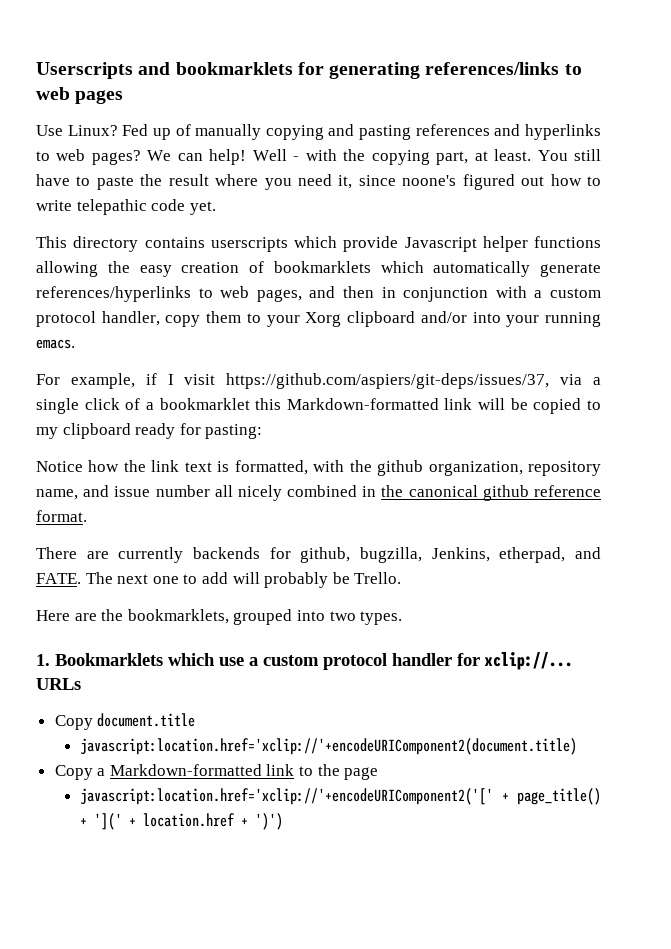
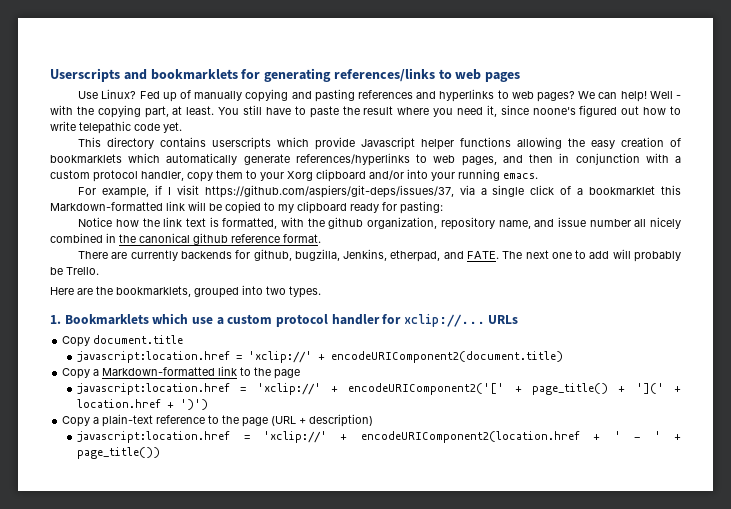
[80,738,578,755] javascript:location.href='xclip://'+encodeURIComponent2(document.title) -> [77,351,564,363] javascript:location.href = 'xclip://' + encodeURIComponent2(document.title)
[80,788,494,805] javascript:location.href='xclip://'+encodeURIComponent2('[' -> [77,383,505,395] javascript:location.href = 'xclip://' + encodeURIComponent2('['
(284, 821) none -> [62,414,374,427] [77,431,681,443] [77,447,161,459] // Copy a plain-text reference to the page (URL + description) // javascript:location.href = 'xclip://' + encodeURIComponent2(location.href + ' - ' + page_title())

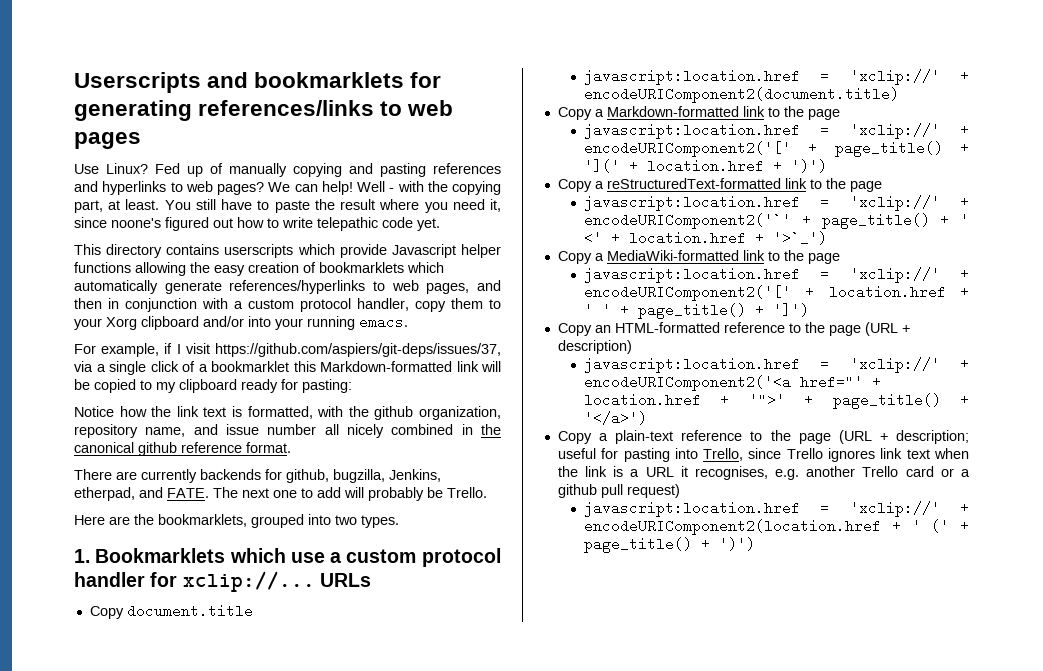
[102,414,154,427] plain-text -> [606,178,882,192] [584,195,969,211] [584,213,969,229] [584,231,828,245] [557,250,840,264] [584,267,969,283] [584,285,969,301] [584,303,810,319] [557,322,720,336] reStructuredText-formatted link to the page // javascript:location.href = 'xclip://' + encodeURIComponent2('`' + page_title() + ' <' + location.href + '>`_') // Copy a MediaWiki-formatted link to the page // javascript:location.href = 'xclip://' + encodeURIComponent2('[' + location.href + ' ' + page_title() + ']') // Copy an HTML-formatted
(374, 420) none -> [584,357,969,373] [584,375,882,391] [584,393,969,409] [584,411,648,425] [557,430,969,444] [557,448,969,462] [557,466,971,480] [557,484,680,498] // javascript:location.href = 'xclip://' + encodeURIComponent2('<a href="' + location.href + '">' + page_title() + '</a>') // Copy a plain-text reference to the page (URL + description; useful for pasting into Trello, since Trello ignores link text when the link is a URL it recognises, e.g. another Trello card or a github pull request)
[634,431,681,440] [77,447,161,459] - ' + page_title()) -> [931,519,969,533] [584,537,756,553] (' + page_title() + ')')

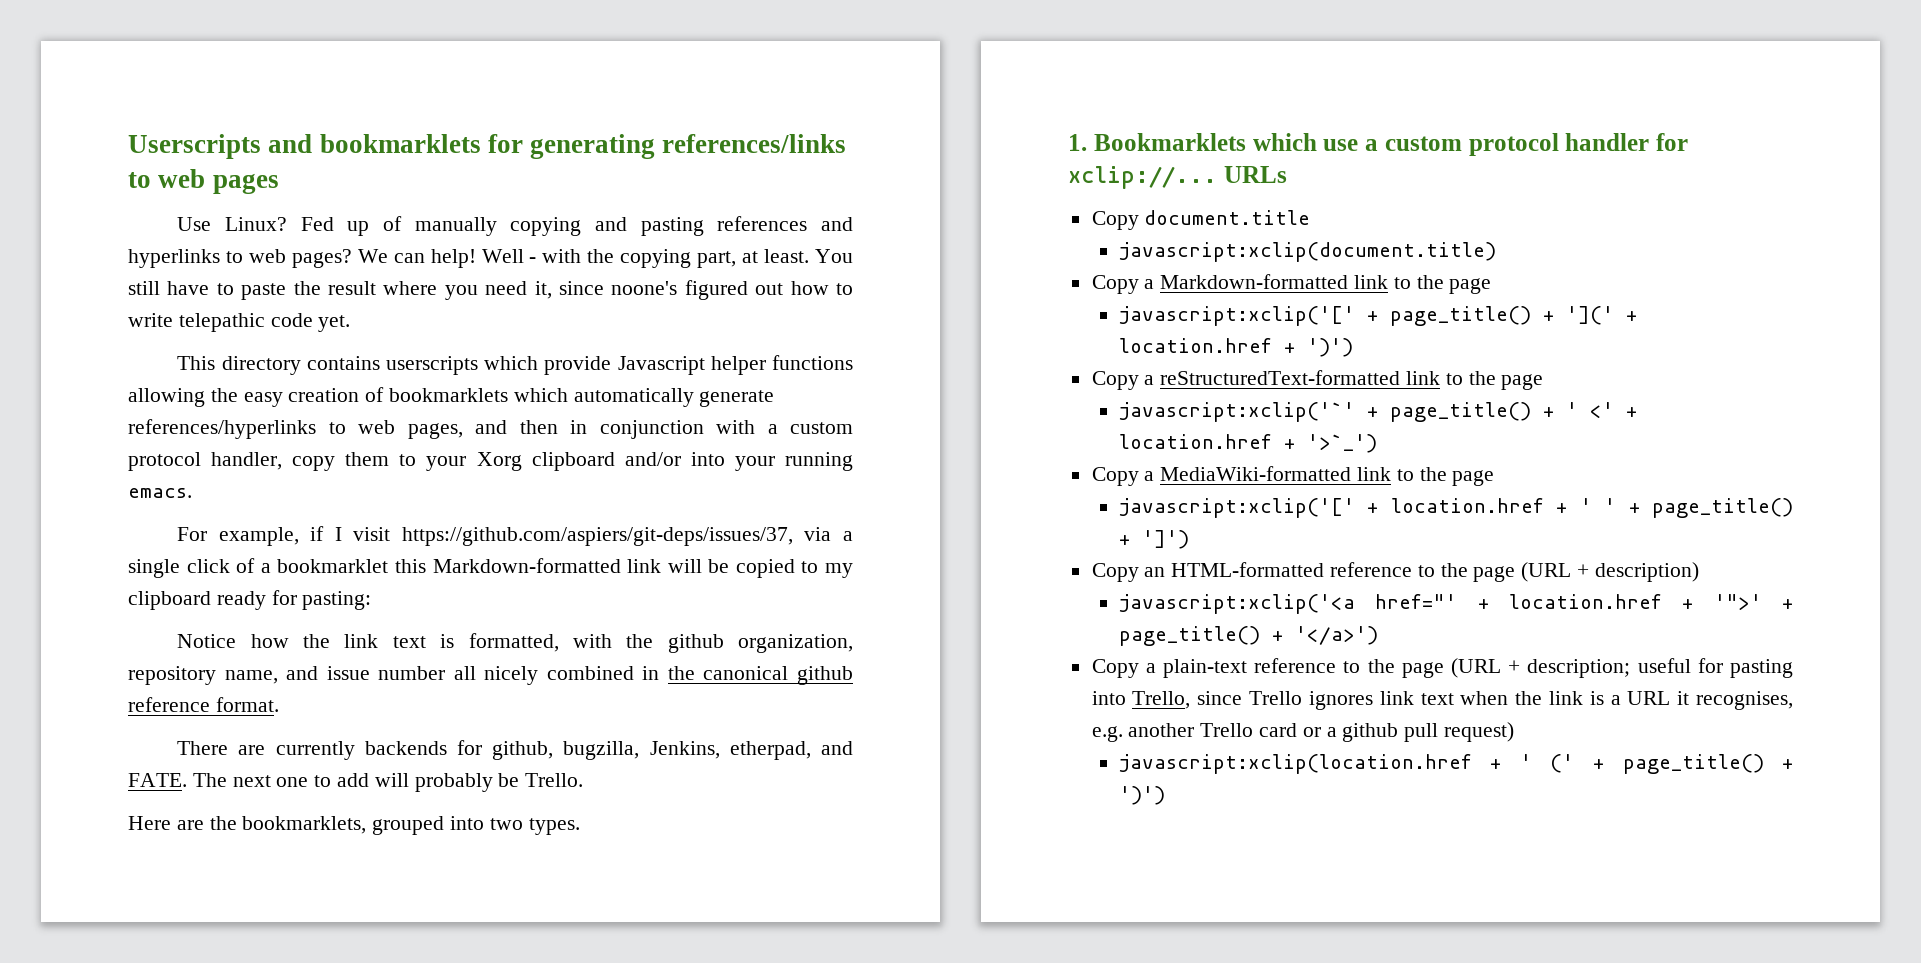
[584,69,969,85] [584,87,900,103] javascript:location.href = 'xclip://' + encodeURIComponent2(document.title) -> [1118,242,1496,262] javascript:xclip(document.title)
[584,123,969,139] [584,141,792,157] javascript:location.href = 'xclip://' + encodeURIComponent2('[' -> [1118,306,1355,326] javascript:xclip('['
[584,195,969,211] [584,213,792,229] javascript:location.href = 'xclip://' + encodeURIComponent2('`' -> [1118,402,1355,422] javascript:xclip('`'
[584,267,969,283] [584,285,792,301] javascript:location.href = 'xclip://' + encodeURIComponent2('[' -> [1118,498,1355,518] javascript:xclip('['
[584,357,969,373] [584,375,792,391] javascript:location.href = 'xclip://' + encodeURIComponent2('<a -> [1118,594,1355,614] javascript:xclip('<a
[584,501,969,517] [584,519,882,535] javascript:location.href = 'xclip://' + encodeURIComponent2(location.href -> [1118,754,1472,774] javascript:xclip(location.href

